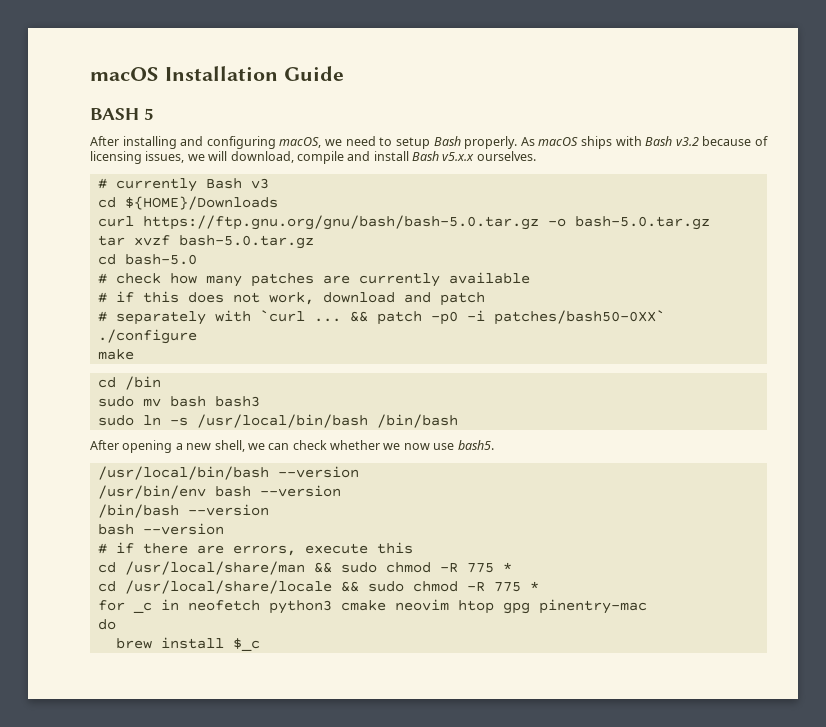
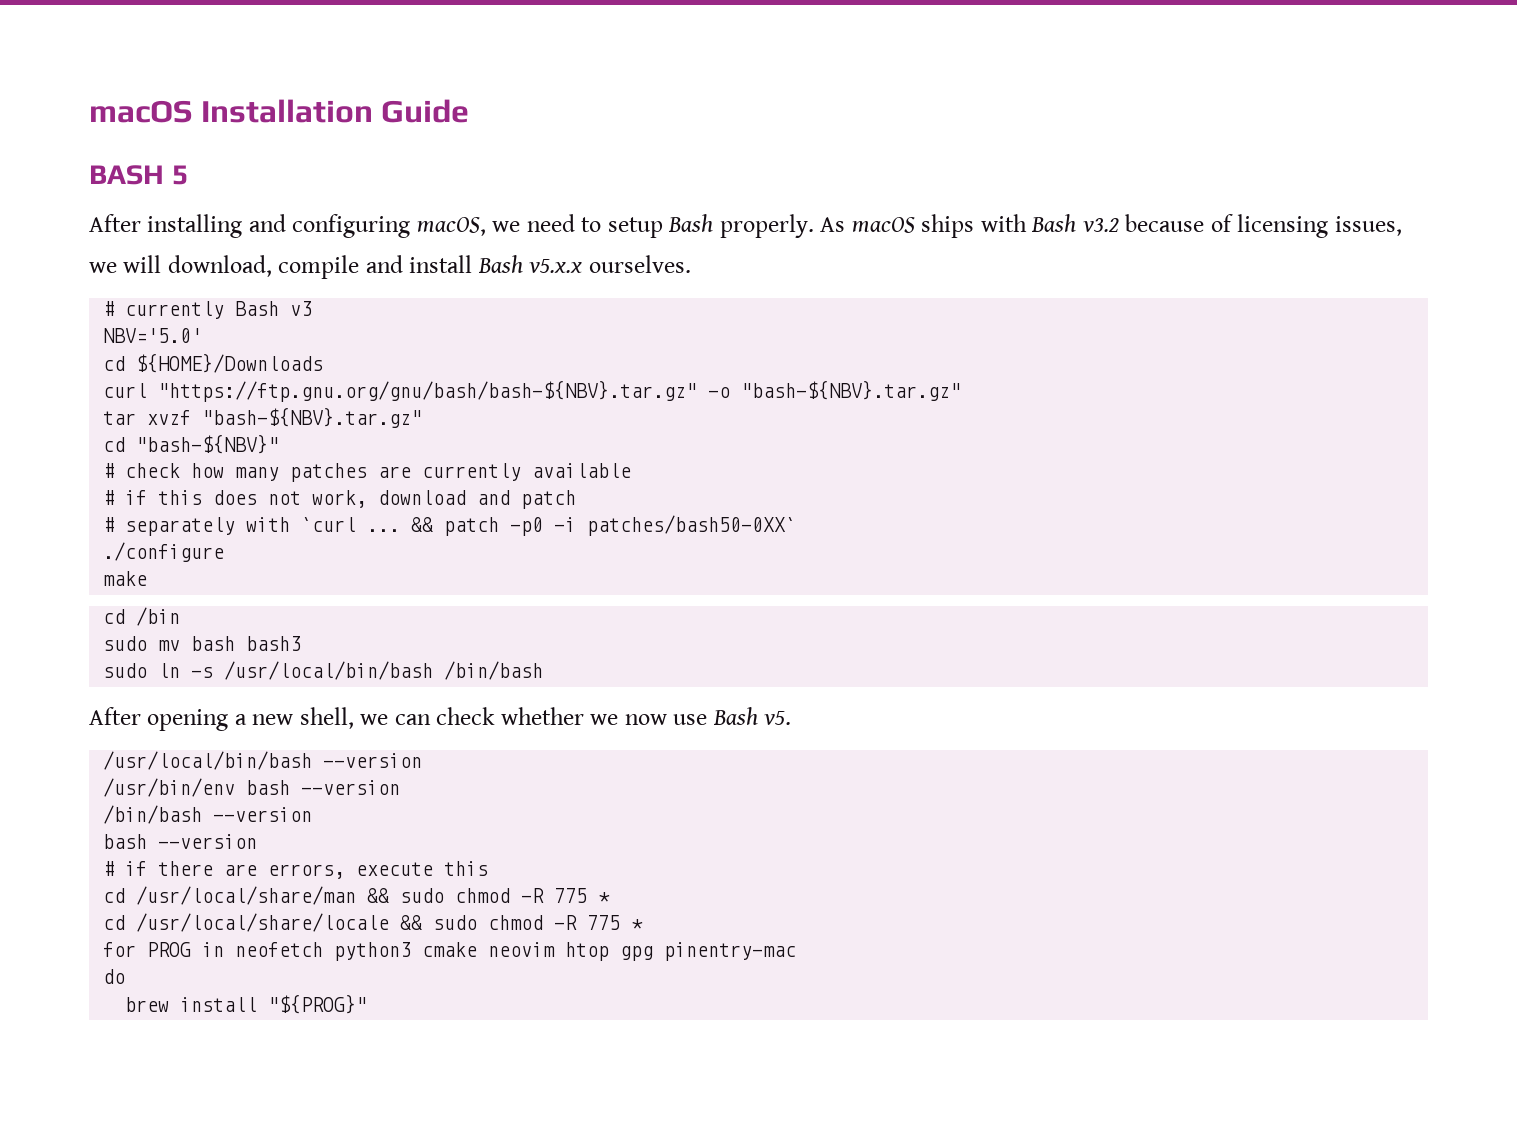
(269, 183) none -> [103,328,203,343] // NBV='5.0'
[142,215,710,230] https://ftp.gnu.org/gnu/bash/bash-5.0.tar.gz -o bash-5.0.tar.gz -> [158,380,962,402] "https://ftp.gnu.org/gnu/bash/bash-${NBV}.tar.gz" -o "bash-${NBV}.tar.gz"
[178,235,314,249] [97,254,197,265] bash-5.0.tar.gz // cd bash-5.0 -> [202,407,423,428] [103,434,280,454] "bash-${NBV}.tar.gz" // cd "bash-${NBV}"
[457,440,494,450] bash5. -> [712,707,792,725] Bash v5.
[132,602,152,613] _c -> [147,942,192,957] PROG
[232,638,260,651] $_c -> [268,994,368,1014] "${PROG}"

